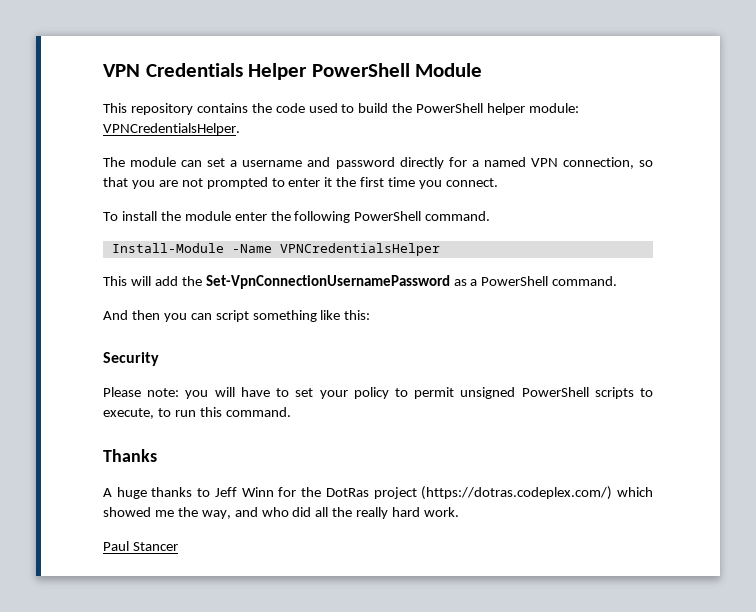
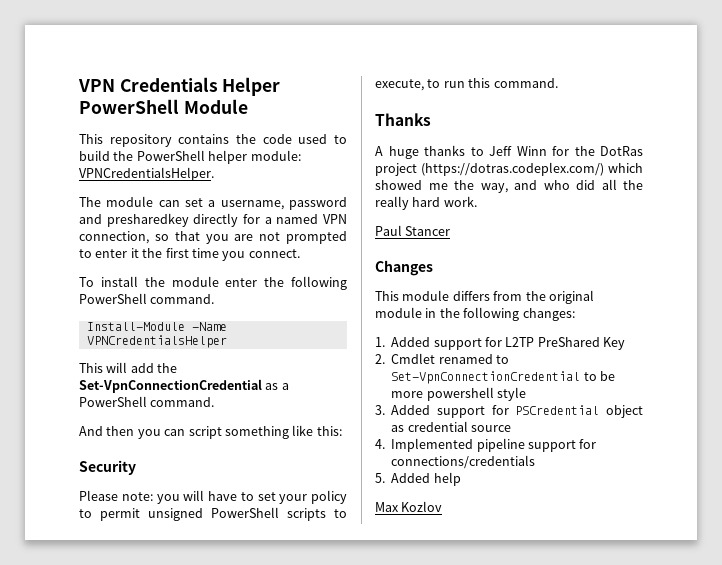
[242,157,395,169] username and password -> [220,197,347,210] [79,213,189,227] username, password and presharedkey
[205,275,450,289] Set-VpnConnectionUsernamePassword -> [79,379,262,393] Set-VpnConnectionCredential
(178, 546) none -> [375,260,433,276] [375,290,594,304] [375,307,575,321] [375,337,626,350] [375,353,509,364] [391,371,615,384] [391,387,526,401] [375,405,643,418] [391,421,511,432] [375,438,597,452] [391,455,536,469] [375,472,461,486] [375,501,443,512] // Changes // This module differs from the original module in the following changes: // 1. Added support for L2TP PreShared Key // 2. Cmdlet renamed to Set-VpnConnectionCredential to be more powershell style // 3. Added support for PSCredential object as credential source // 4. Implemented pipeline support for connections/credentials // 5. Added help // Max Kozlov

